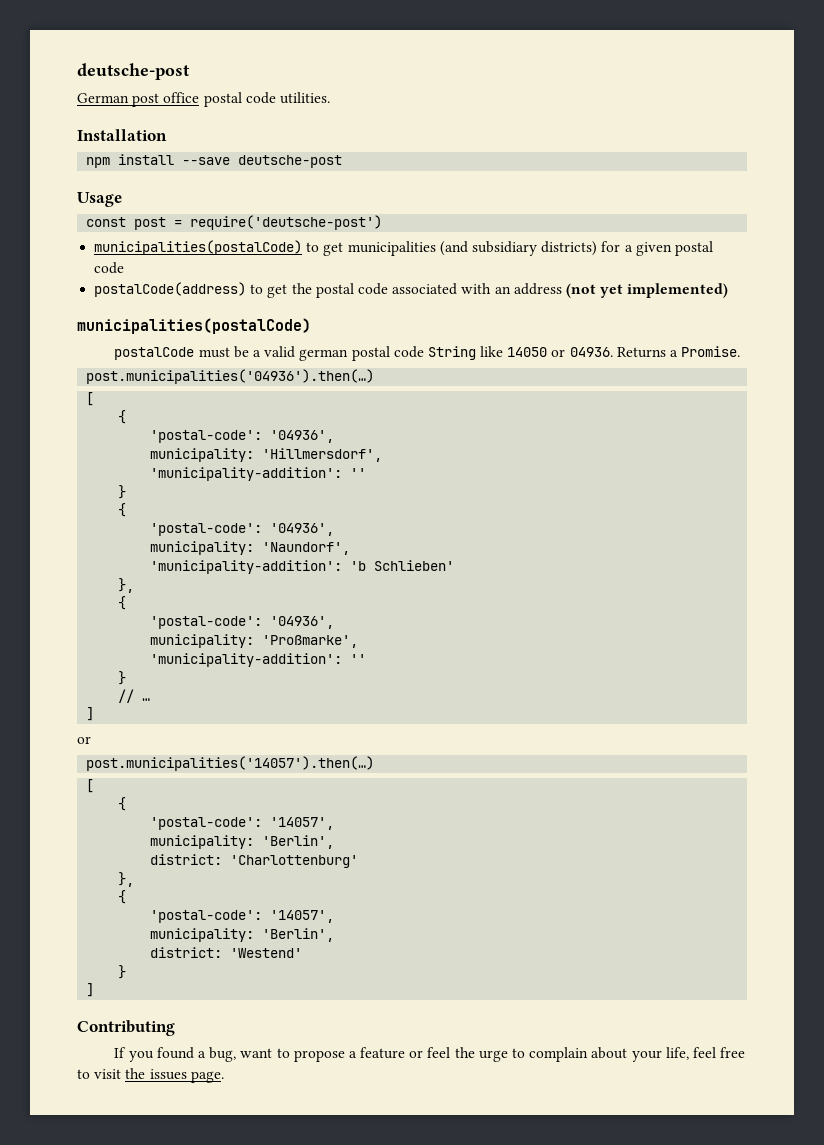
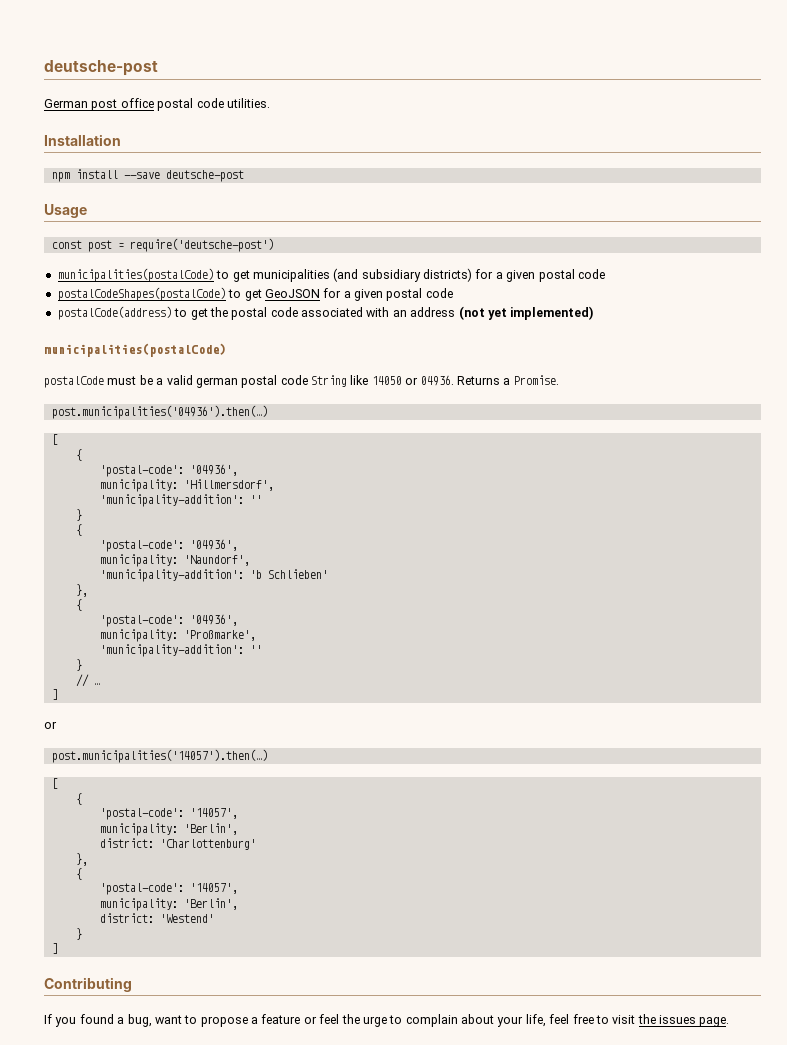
(125, 268) none -> [57,287,453,301] // postalCodeShapes(postalCode) to get GeoJSON for a given postal code

